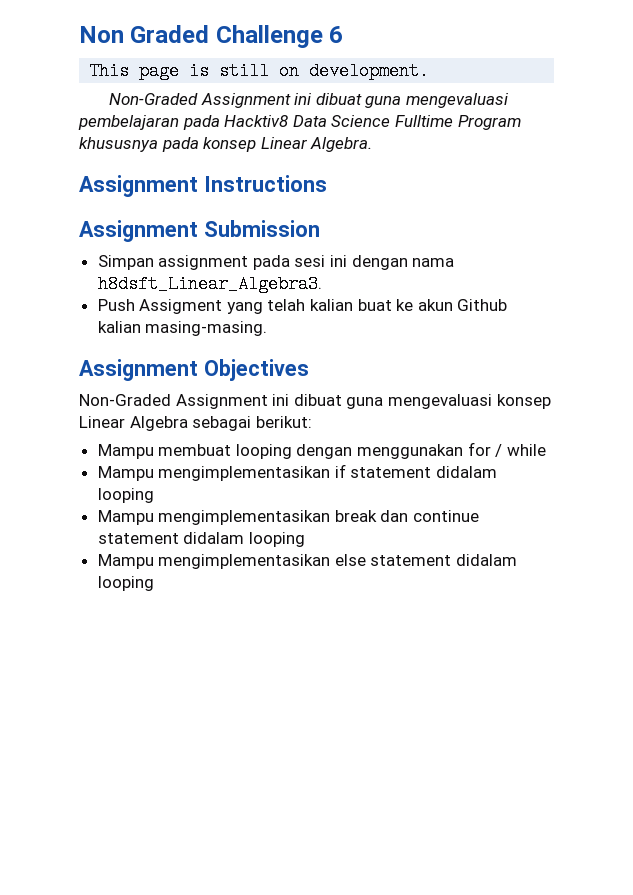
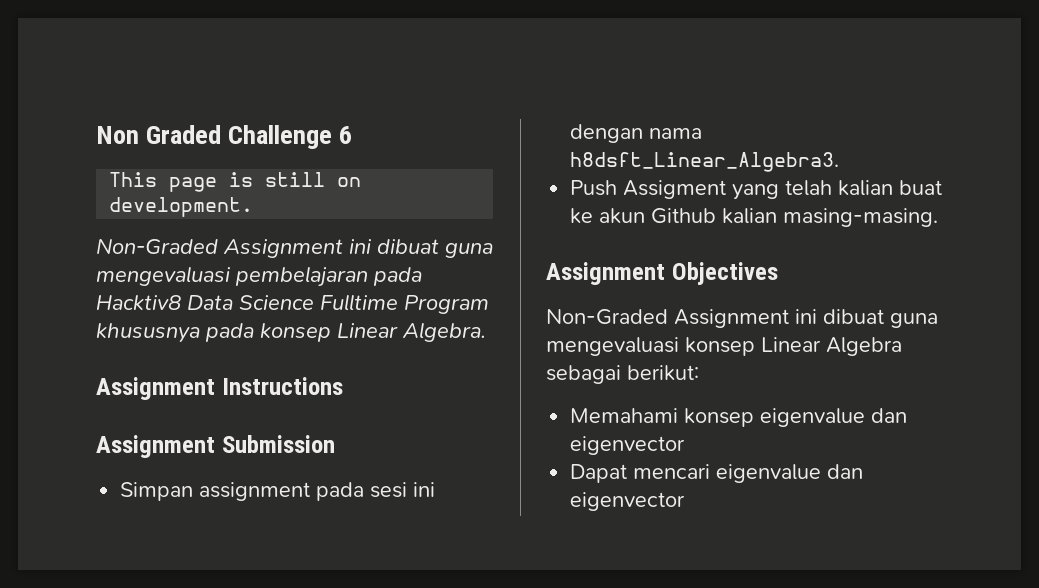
[97,442,546,459] [97,464,498,481] [97,488,154,503] [97,510,480,525] [97,532,305,547] [97,554,518,569] [97,576,154,591] Mampu membuat looping dengan menggunakan for / while // Mampu mengimplementasikan if statement didalam looping // Mampu mengimplementasikan break dan continue statement didalam looping // Mampu mengimplementasikan else statement didalam looping -> [570,408,908,427] [570,436,686,455] [570,464,864,483] [570,492,686,511] Memahami konsep eigenvalue dan eigenvector // Dapat mencari eigenvalue dan eigenvector

